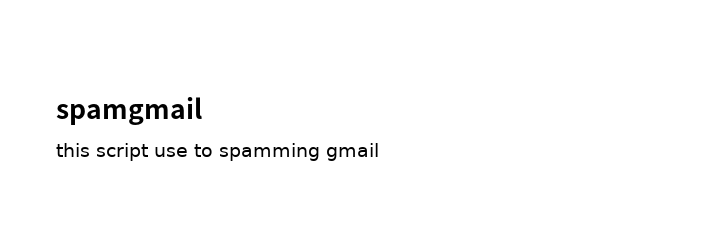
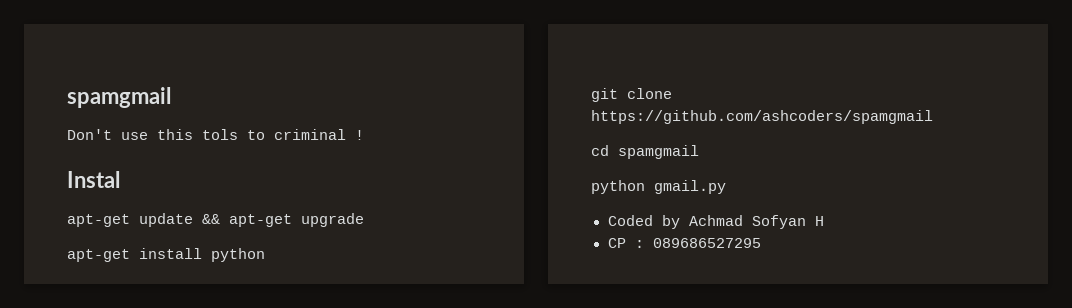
[56,97,202,125] [56,143,379,161] spamgmail // this script use to spamming gmail -> [67,87,171,108] [67,129,364,140] [67,171,120,188] [67,213,364,227] [67,248,265,262] [591,88,672,102] [591,110,933,124] [591,145,699,159] [591,180,726,194] [607,215,824,229] [607,238,761,248] spamgmail // Don't use this tols to criminal ! // Instal // apt-get update && apt-get upgrade // apt-get install python // git clone https://github.com/ashcoders/spamgmail // cd spamgmail // python gmail.py // Coded by Achmad Sofyan H // CP : 089686527295

